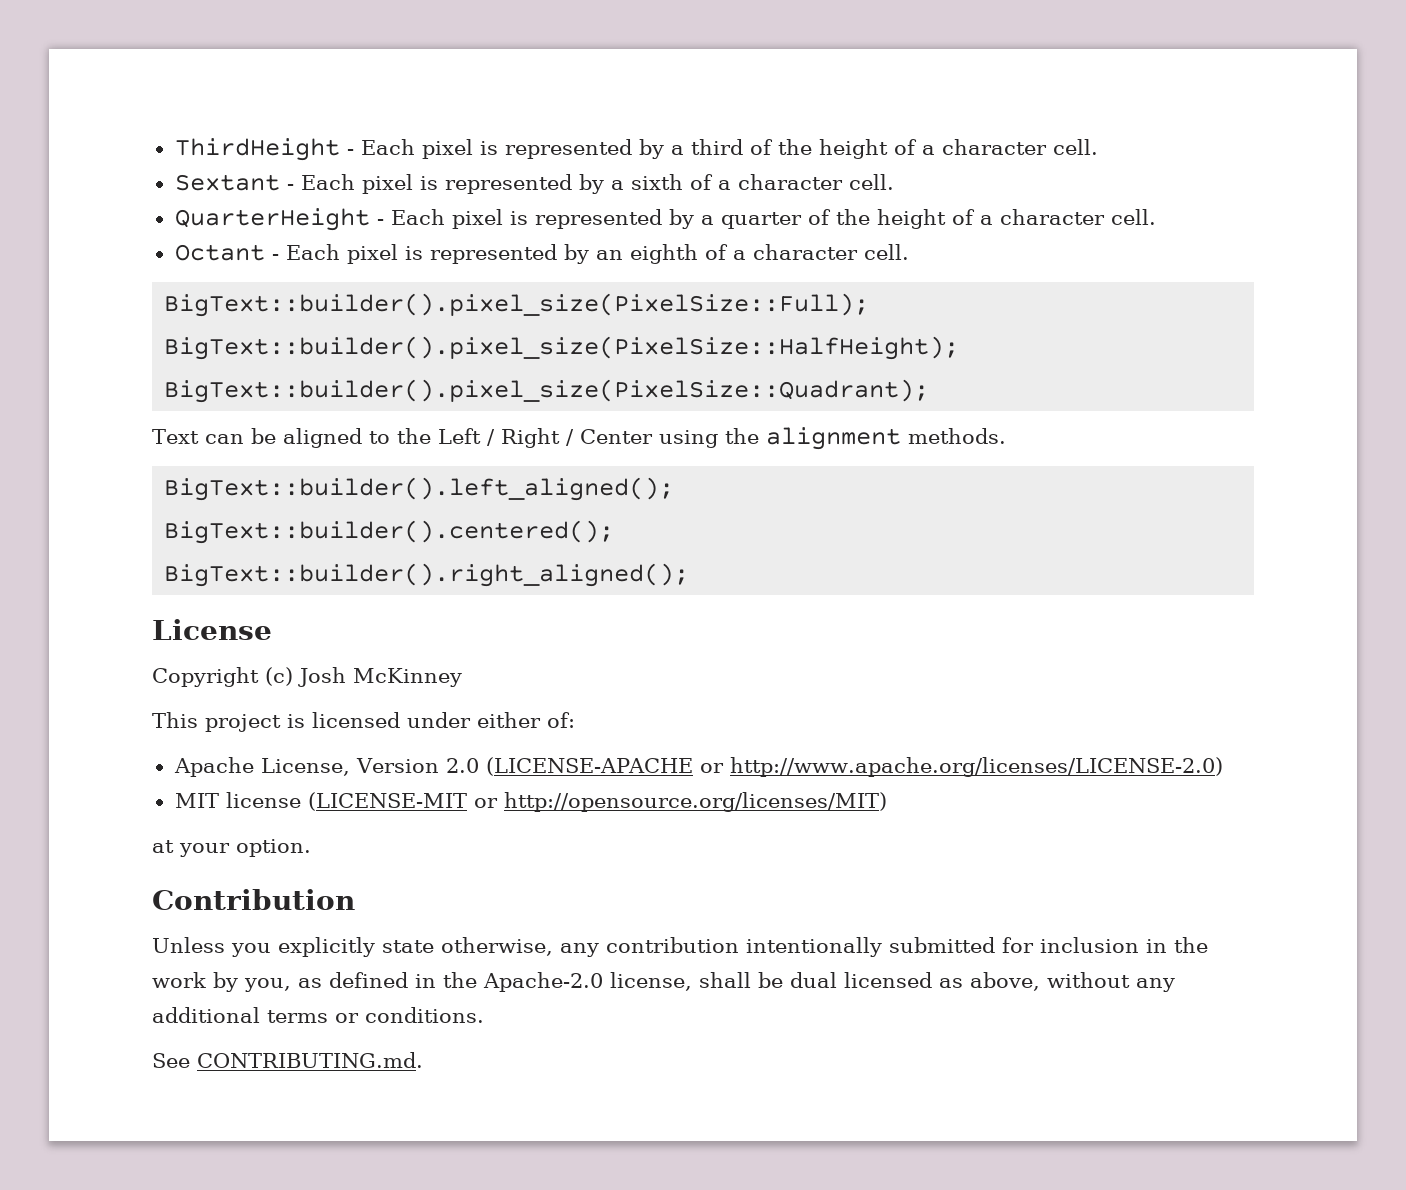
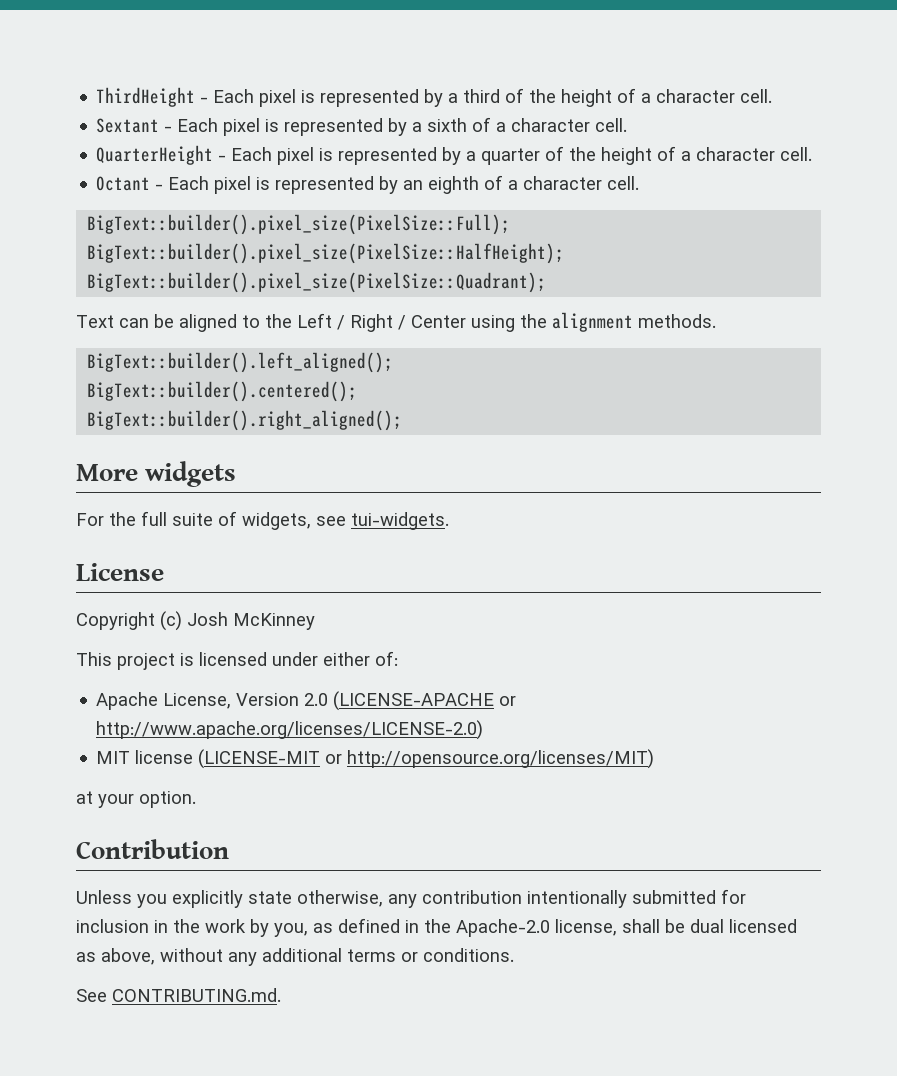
(690, 575) none -> [76,461,237,487] [76,511,449,530] // More widgets // For the full suite of widgets, see tui-widgets.

